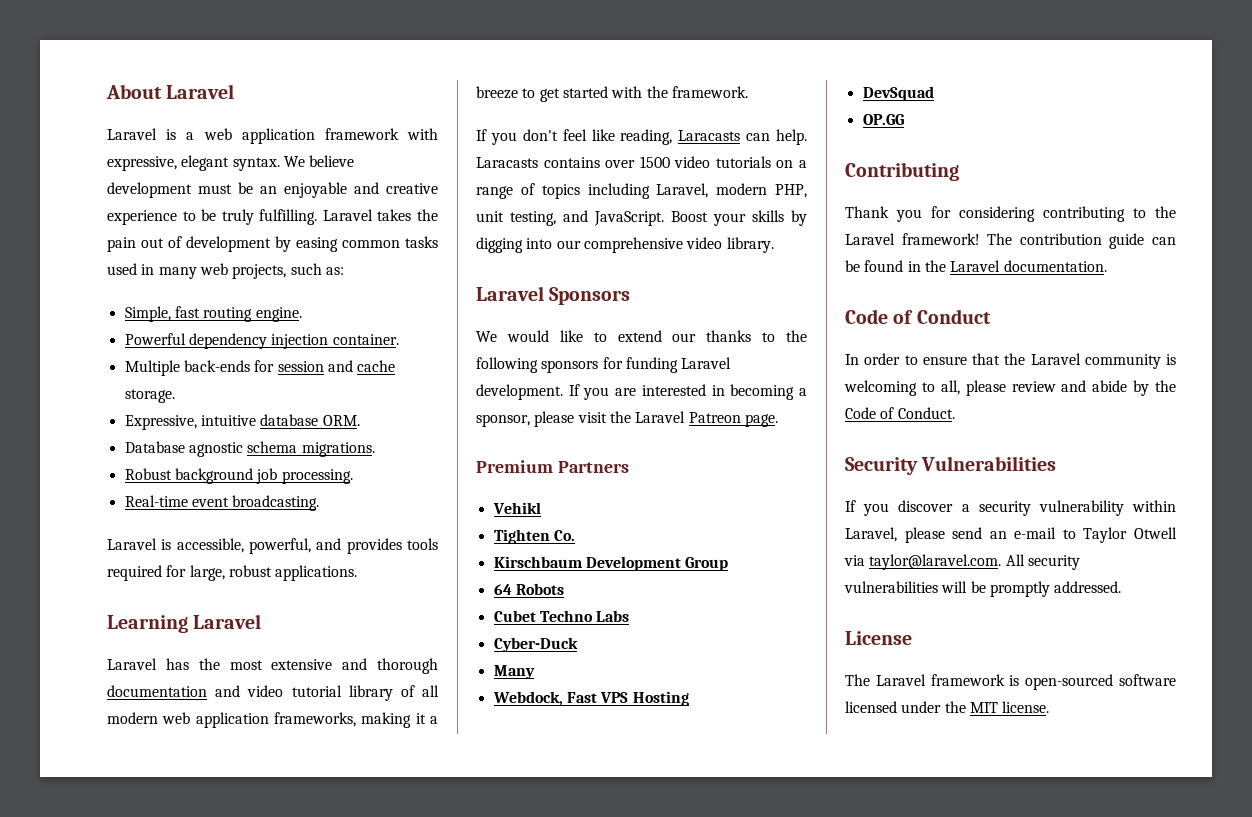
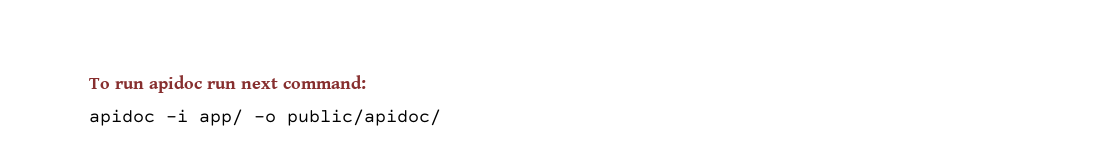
[106,84,235,99] [107,128,439,144] [107,155,355,171] [107,182,438,198] [107,209,438,225] [107,236,438,252] [107,263,344,279] [124,306,302,322] [124,333,399,349] [124,360,396,376] [124,389,175,403] [124,414,360,430] [124,441,375,457] [124,468,353,484] [124,495,320,511] [107,538,439,554] [107,565,358,581] [107,614,262,633] [107,658,439,674] [107,685,439,701] [107,712,438,728] [476,86,748,102] [476,129,807,145] [476,156,807,168] [476,183,807,199] [476,210,807,226] [476,237,774,253] [476,286,631,305] [476,330,807,342] [476,357,732,373] [476,384,807,400] [476,411,778,427] [476,460,629,473] [492,502,541,514] [493,529,575,544] [493,556,729,571] [493,583,564,595] [493,610,630,622] [493,637,578,652] [493,665,535,679] [492,691,689,706] [862,86,934,101] [862,114,904,125] [845,162,959,181] [845,206,1176,222] [845,233,1176,249] [845,260,1107,272] [845,309,991,324] [845,353,1176,369] [844,380,1176,396] [845,407,955,419] [845,456,1057,475] [845,500,1176,516] [845,527,1177,543] [844,554,1080,570] [844,581,1122,597] [845,631,912,645] [845,674,1176,690] [845,701,1050,713] About Laravel // Laravel is a web application framework with expressive, elegant syntax. We believe development must be an enjoyable and creative experience to be truly fulfilling. Laravel takes the pain out of development by easing common tasks used in many web projects, such as: // Simple, fast routing engine. // Powerful dependency injection container. // Multiple back-ends for session and cache storage. // Expressive, intuitive database ORM. // Database agnostic schema migrations. // Robust background job processing. // Real-time event broadcasting. // Laravel is accessible, powerful, and provides tools required for large, robust applications. // Learning Laravel // Laravel has the most extensive and thorough documentation and video tutorial library of all modern web application frameworks, making it a breeze to get started with the framework. // If you don't feel like reading, Laracasts can help. Laracasts contains over 1500 video tutorials on a range of topics including Laravel, modern PHP, unit testing, and JavaScript. Boost your skills by digging into our comprehensive video library. // Laravel Sponsors // We would like to extend our thanks to the following sponsors for funding Laravel development. If you are interested in becoming a sponsor, please visit the Laravel Patreon page. // Premium Partners // Vehikl // Tighten Co. // Kirschbaum Development Group // 64 Robots // Cubet Techno Labs // Cyber-Duck // Many // Webdock, Fast VPS Hosting // DevSquad // OP.GG // Contributing // Thank you for considering contributing to the Laravel framework! The contribution guide can be found in the Laravel documentation. // Code of Conduct // In order to ensure that the Laravel community is welcoming to all, please review and abide by the Code of Conduct. // Security Vulnerabilities // If you discover a security vulnerability within Laravel, please send an e-mail to Taylor Otwell via taylor@laravel.com. All security vulnerabilities will be promptly addressed. // License // The Laravel framework is open-sourced software licensed under the MIT license. -> [89,75,366,93] [89,109,441,126] To run apidoc run next command: // apidoc -i app/ -o public/apidoc/

